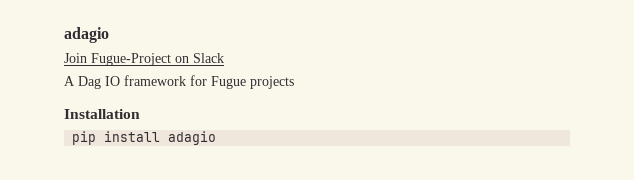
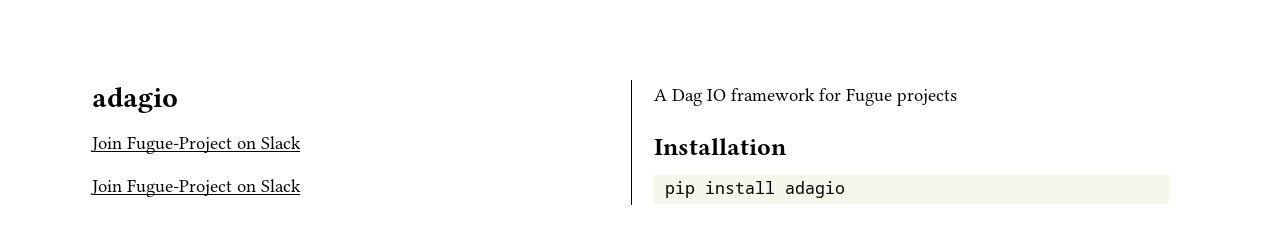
(224, 58) none -> [90,179,301,197] // Join Fugue-Project on Slack

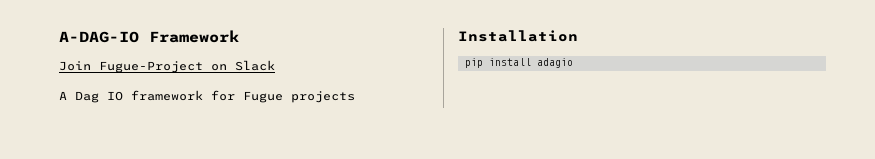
[92,87,178,113] [90,136,301,154] adagio // Join Fugue-Project on Slack -> [59,30,239,43] A-DAG-IO Framework

